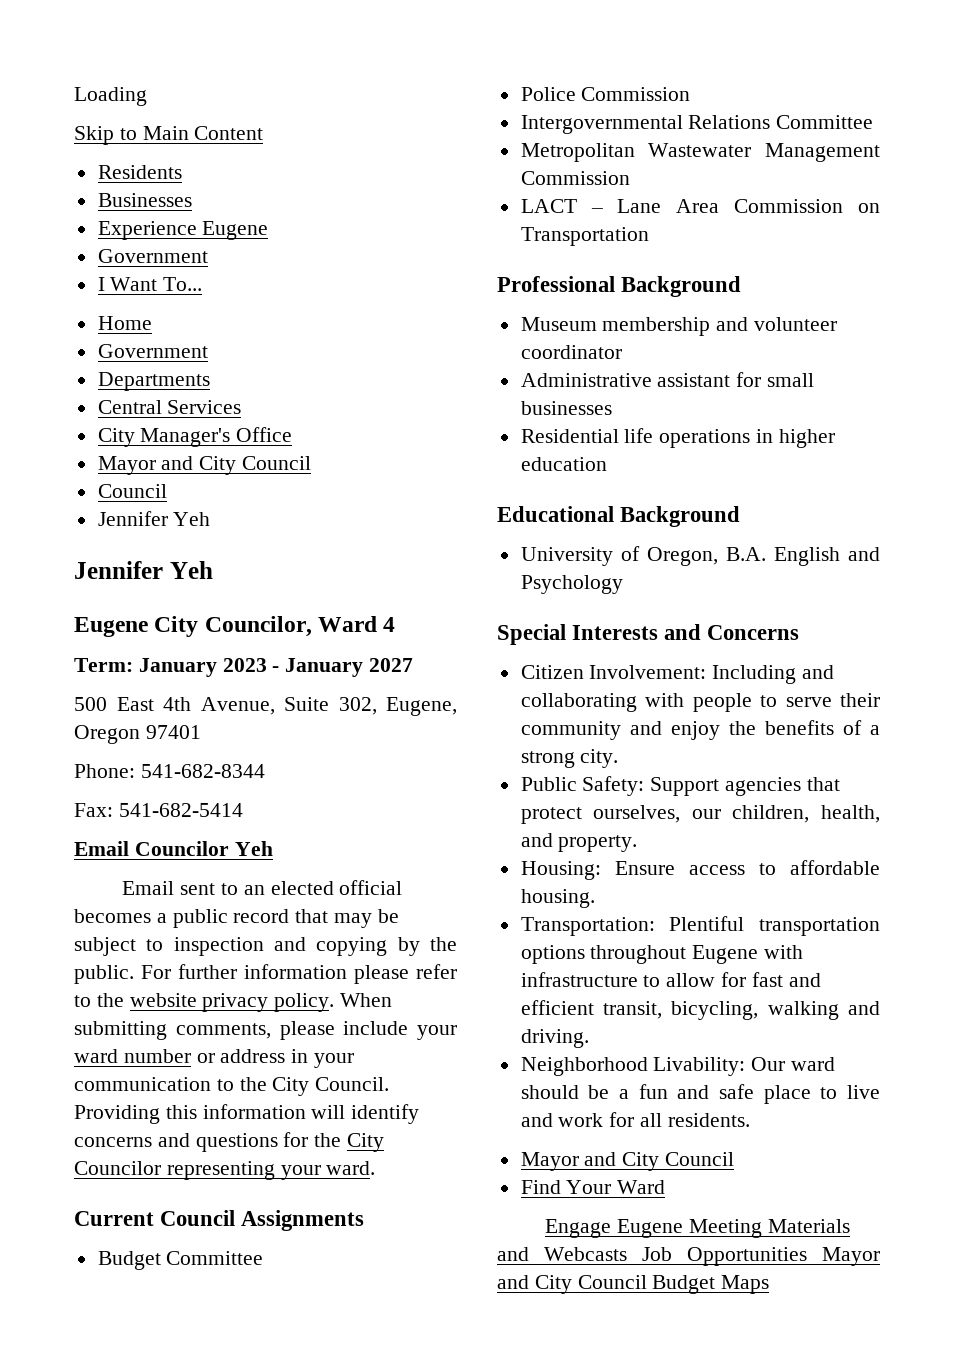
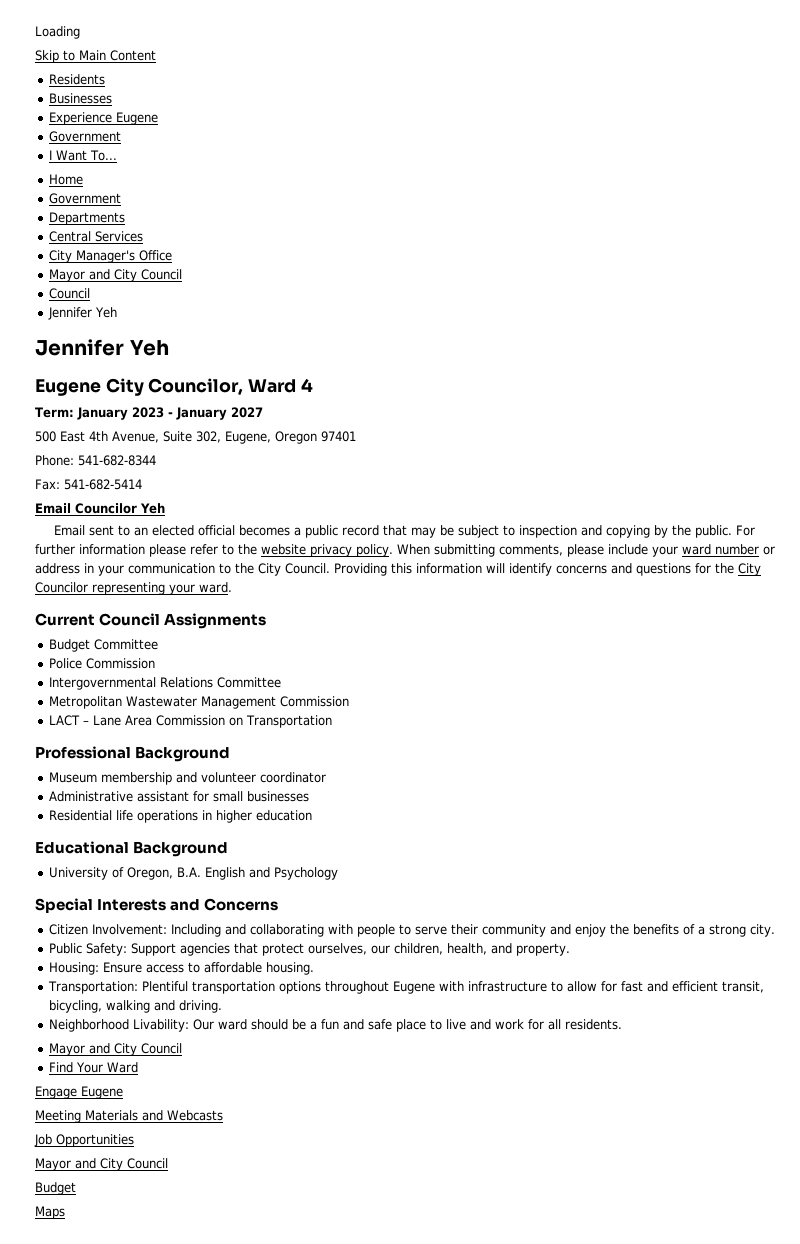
(684, 1228) none -> (123, 1092) //
(627, 1254) none -> (223, 1115) //
[822,1247,880,1266] [497,1275,716,1294] Mayor and City Council Budget -> [35,1158,168,1171] [35,1182,76,1195] // Mayor and City Council // Budget //

